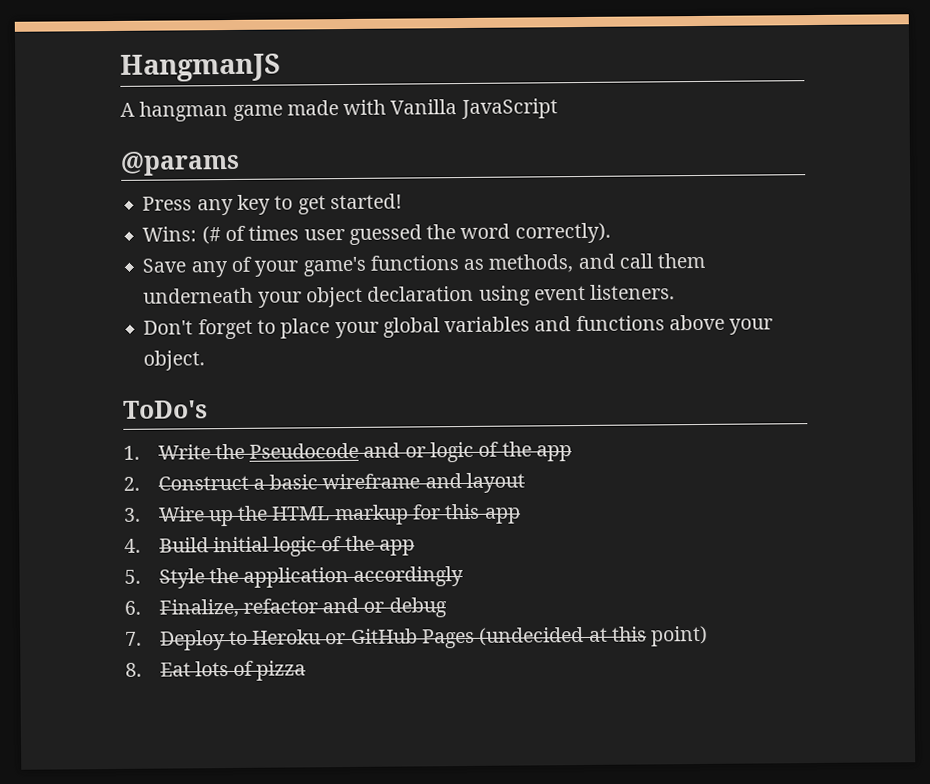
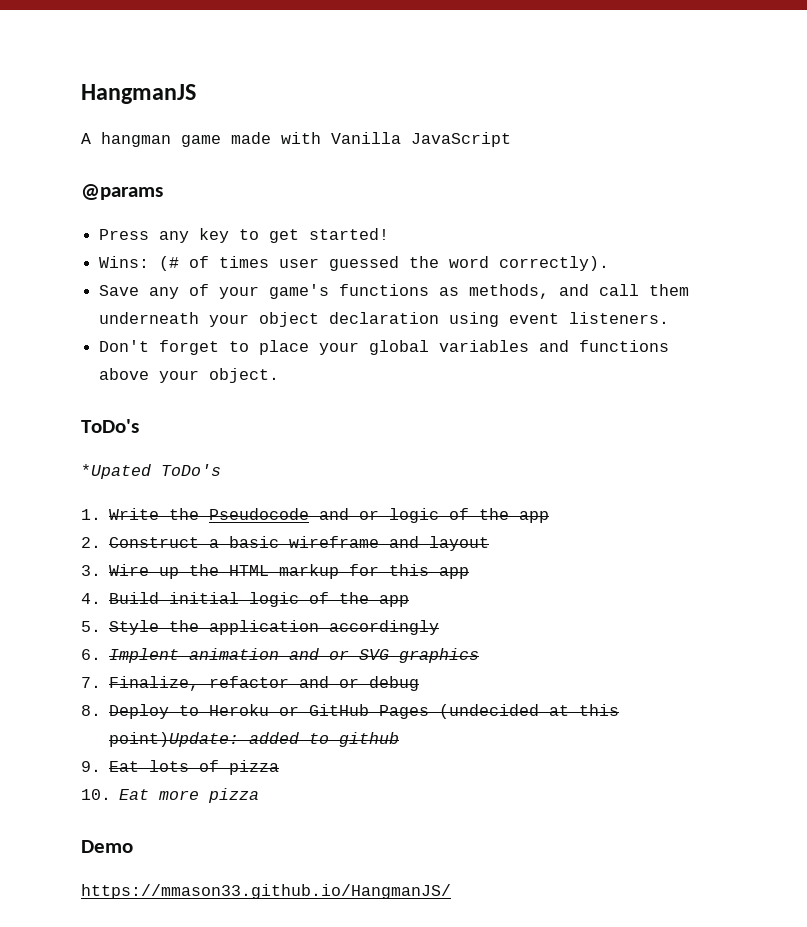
(208, 409) none -> [81,464,221,479] // *Upated ToDo's
(141, 607) none -> [109,648,480,663] [81,677,101,688] Implent animation and or SVG graphics // 7.
[125,631,142,646] 7. -> [81,705,101,716] 8.
[651,625,709,647] [125,662,142,677] point) // 8. -> [109,732,400,747] [81,761,101,772] point)Update: added to github // 9.
(307, 670) none -> [81,788,260,803] [81,840,133,853] [81,884,451,899] // 10. Eat more pizza // Demo // https://mmason33.github.io/HangmanJS/

